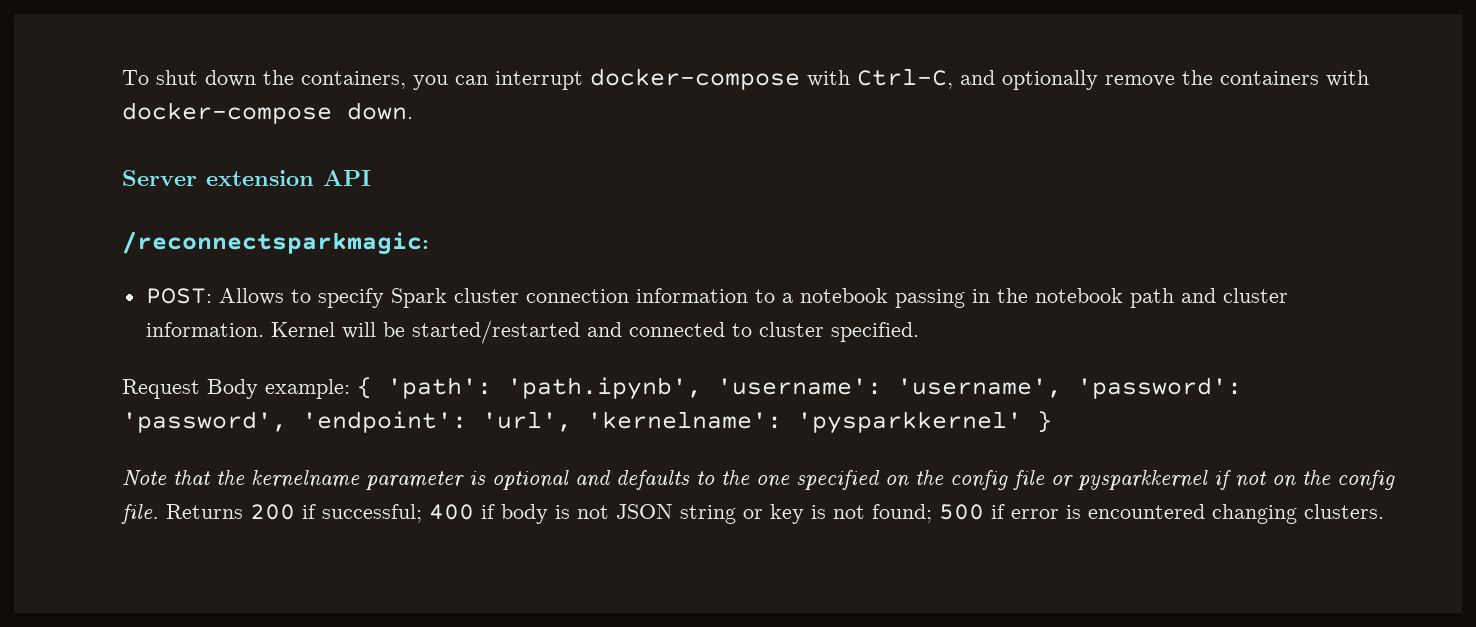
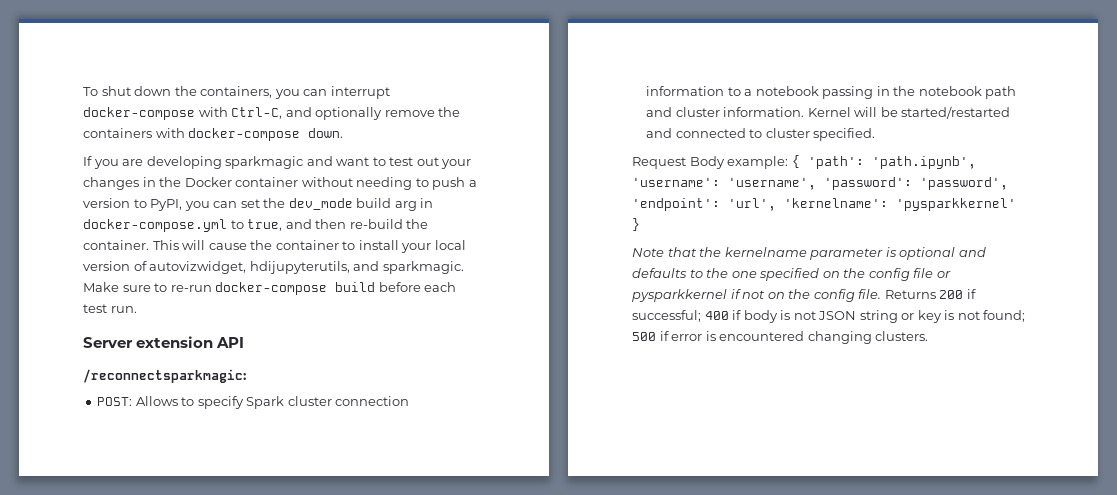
(413, 111) none -> [83,156,472,169] [83,177,477,190] [83,198,434,211] [83,219,429,232] [83,240,466,253] [83,261,464,274] [83,282,457,295] [83,304,137,313] // If you are developing sparkmagic and want to test out your changes in the Docker container without needing to push a version to PyPI, you can set the dev_mode build arg in docker-compose.yml to true, and then re-build the container. This will cause the container to install your local version of autovizwidget, hdijupyterutils, and sparkmagic. Make sure to re-run docker-compose build before each test run.

